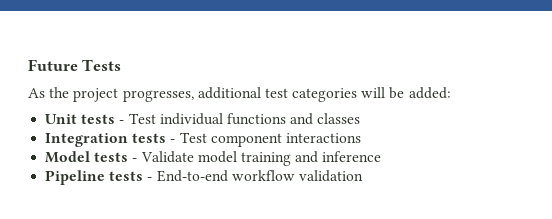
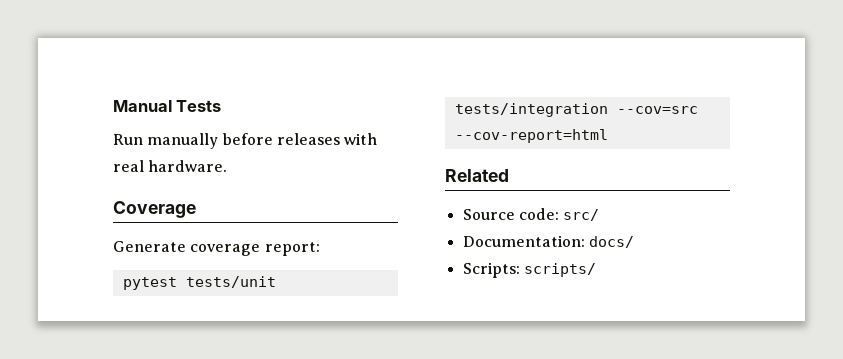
[28,59,78,71] Future -> [113,100,172,112] Manual
[28,87,451,102] [45,113,361,125] [45,132,361,147] [45,151,382,166] [45,170,363,185] As the project progresses, additional test categories will be added: // Unit tests - Test individual functions and classes // Integration tests - Test component interactions // Model tests - Validate model training and inference // Pipeline tests - End-to-end workflow validation -> [113,133,378,149] [113,160,228,172] [113,201,196,218] [113,241,320,256] [122,276,276,290] [454,103,698,117] [454,129,608,143] [445,169,509,182] [462,208,600,221] [462,235,634,248] [462,262,596,278] Run manually before releases with real hardware. // Coverage // Generate coverage report: // pytest tests/unit tests/integration --cov=src --cov-report=html // Related // Source code: src/ // Documentation: docs/ // Scripts: scripts/

